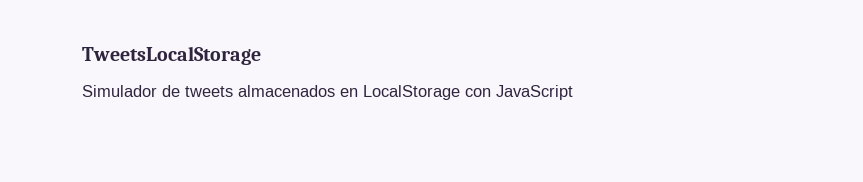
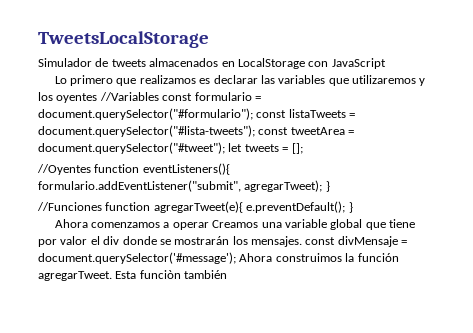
(573, 92) none -> [54,75,426,86] [38,92,261,103] [38,108,356,120] [38,125,355,137] [38,142,303,154] [37,163,230,175] [38,180,330,192] [37,201,353,213] [54,219,416,230] [38,236,408,247] [38,252,399,264] [38,270,228,281] // Lo primero que realizamos es declarar las variables que utilizaremos y los oyentes //Variables const formulario = document.querySelector("#formulario"); const listaTweets = document.querySelector("#lista-tweets"); const tweetArea = document.querySelector("#tweet"); let tweets = []; // //Oyentes function eventListeners(){ formulario.addEventListener("submit", agregarTweet); } // //Funciones function agregarTweet(e){ e.preventDefault(); } // Ahora comenzamos a operar Creamos una variable global que tiene por valor el div donde se mostrarán los mensajes. const divMensaje = document.querySelector('#message'); Ahora construimos la función agregarTweet. Esta funciòn también

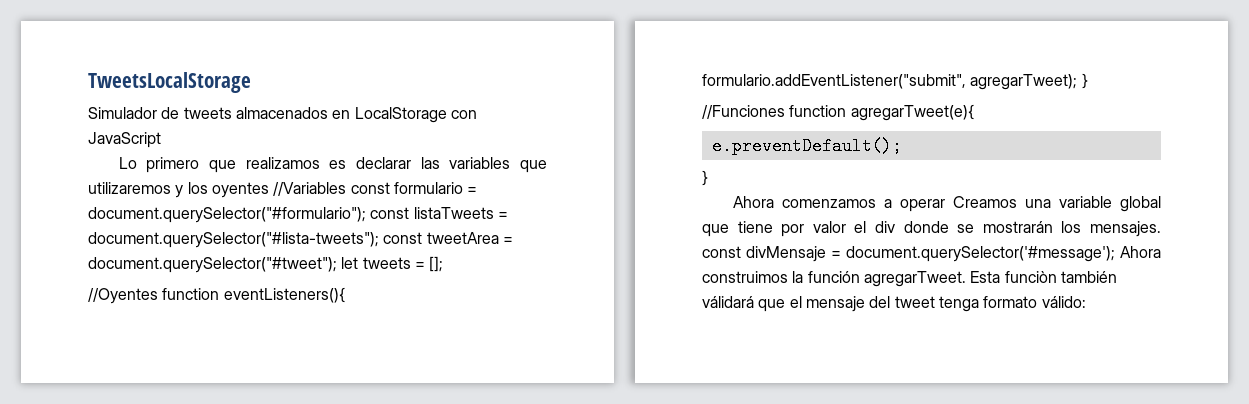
(243, 207) none -> (974, 112) //
(346, 207) none -> (902, 146) //
(228, 274) none -> [702,296,1086,312] válidará que el mensaje del tweet tenga formato válido:

